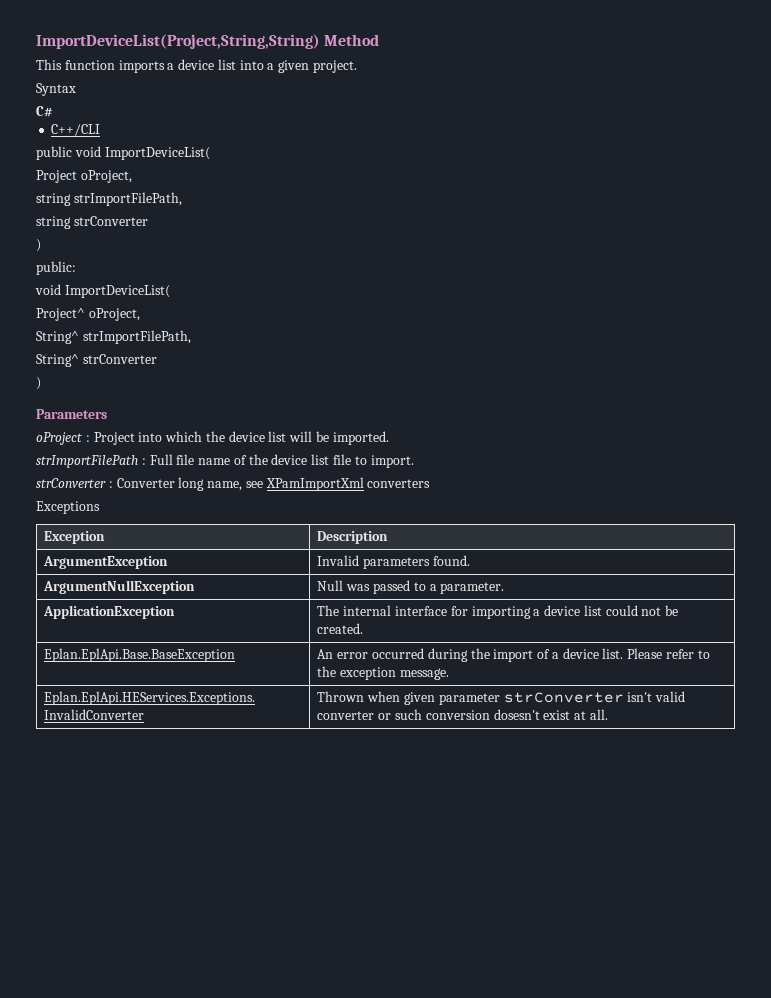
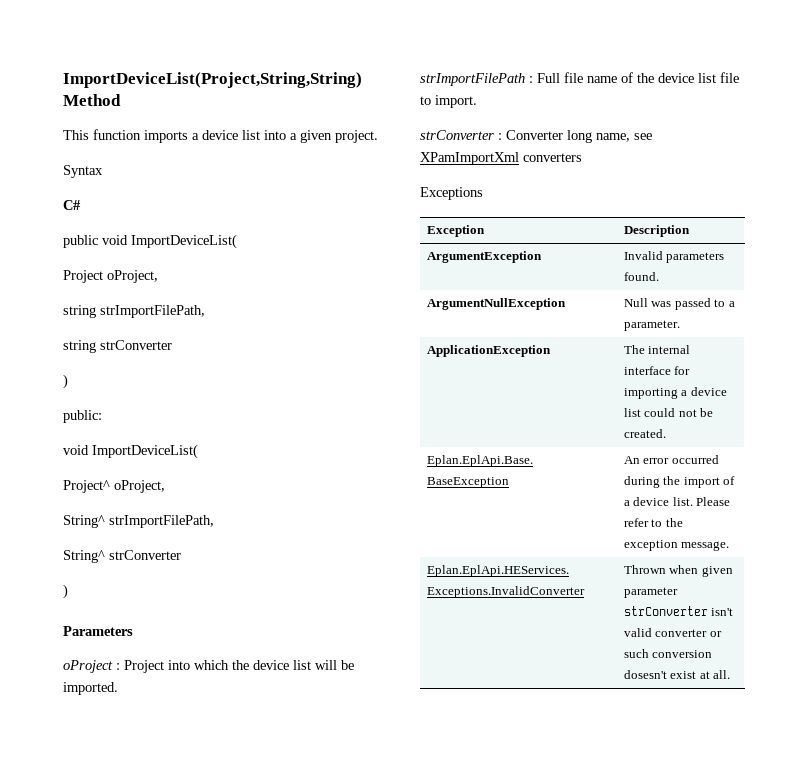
[51,124,101,136] // C++/CLI -> (81, 205) none

